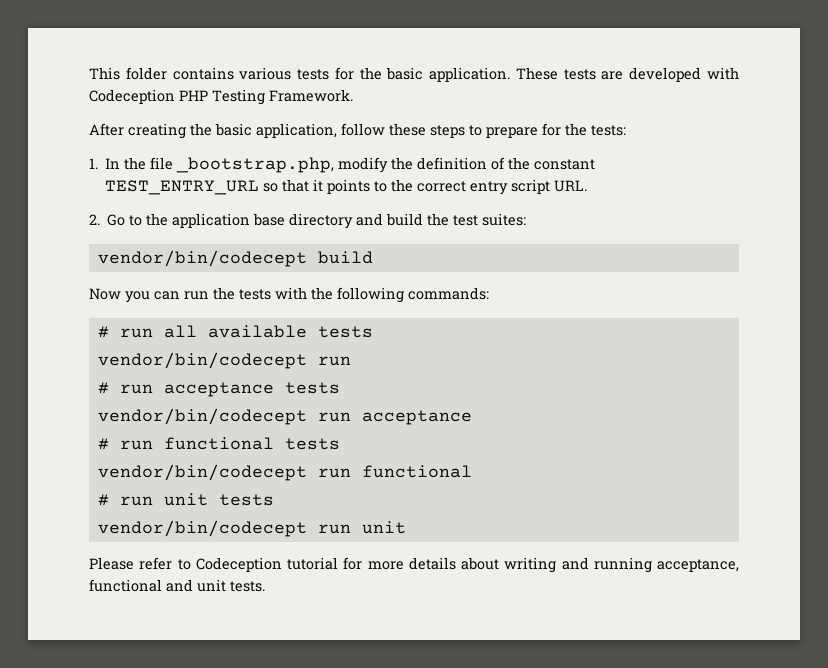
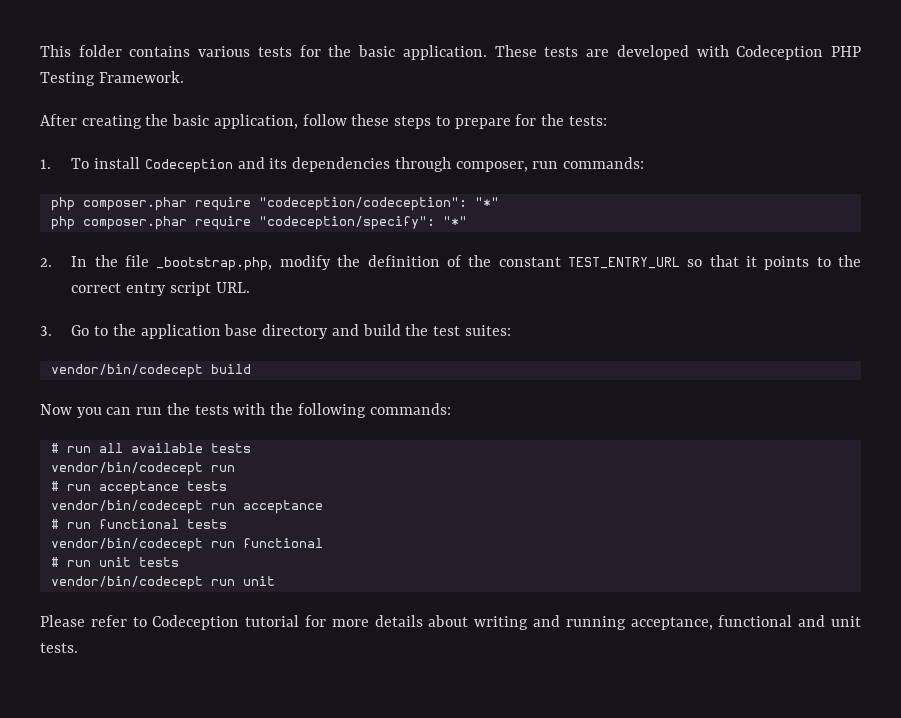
(98, 163) none -> [71,157,644,173] [50,197,499,211] [50,216,467,230] [40,258,52,267] To install Codeception and its dependencies through composer, run commands: // php composer.phar require "codeception/codeception": "*" // php composer.phar require "codeception/specify": "*" // 2.
[89,214,100,225] 2. -> [40,326,52,336] 3.

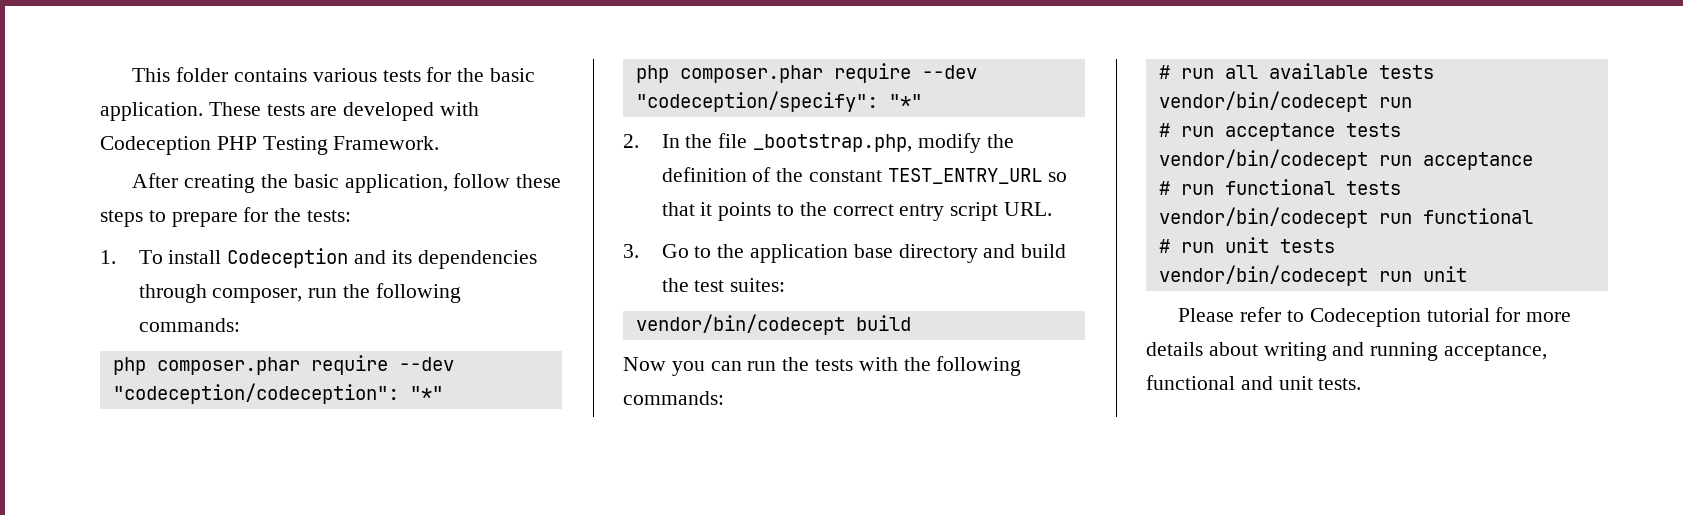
(559, 165) none -> [342,283,461,303] the following
(251, 204) none -> [398,357,454,371] --dev
(251, 223) none -> [921,65,977,79] --dev

